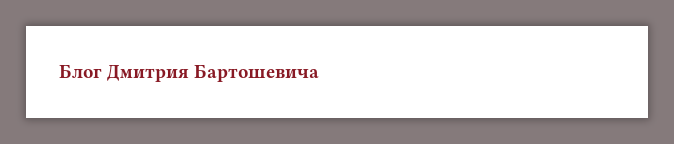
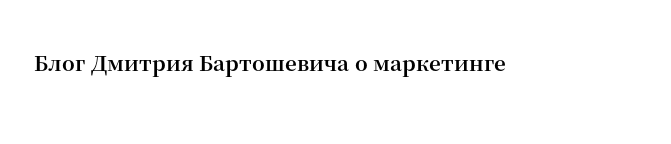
(320, 73) none -> [354,60,507,77] о маркетинге

